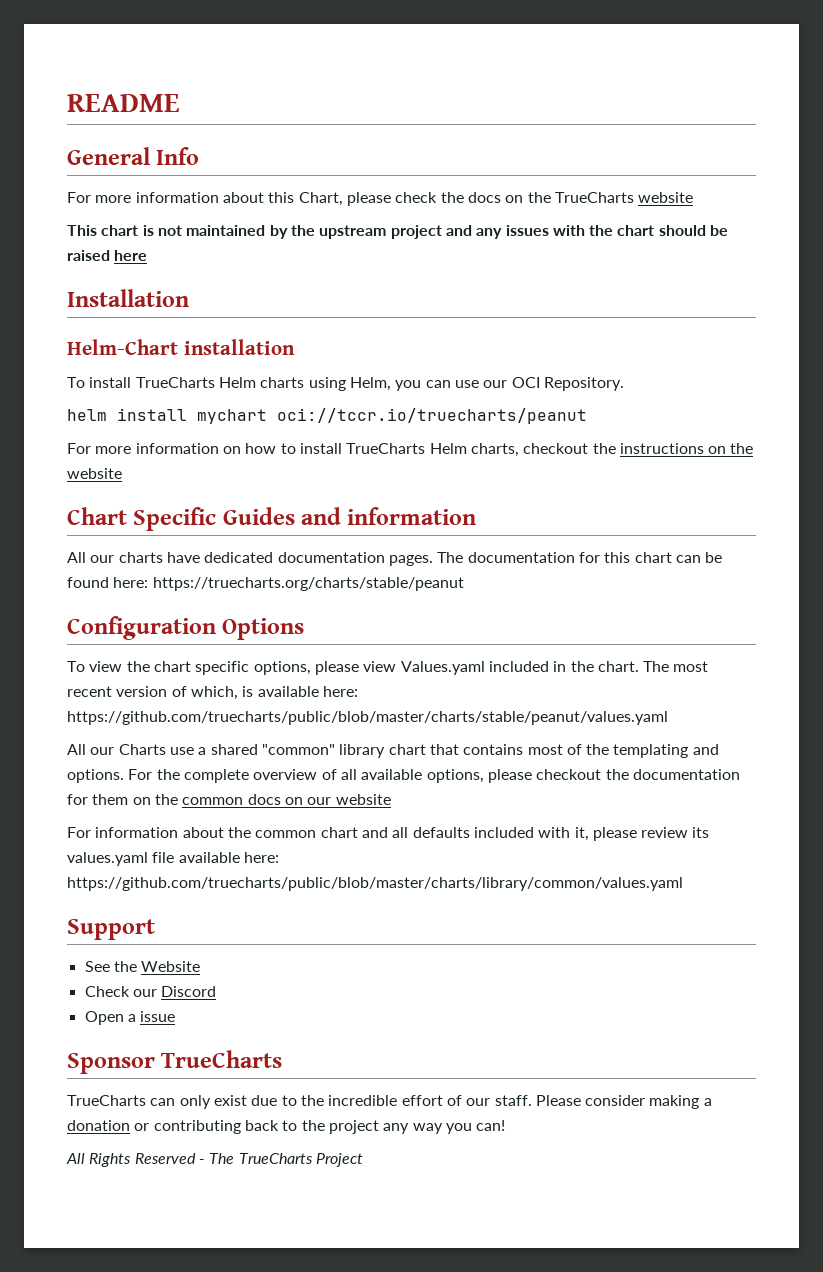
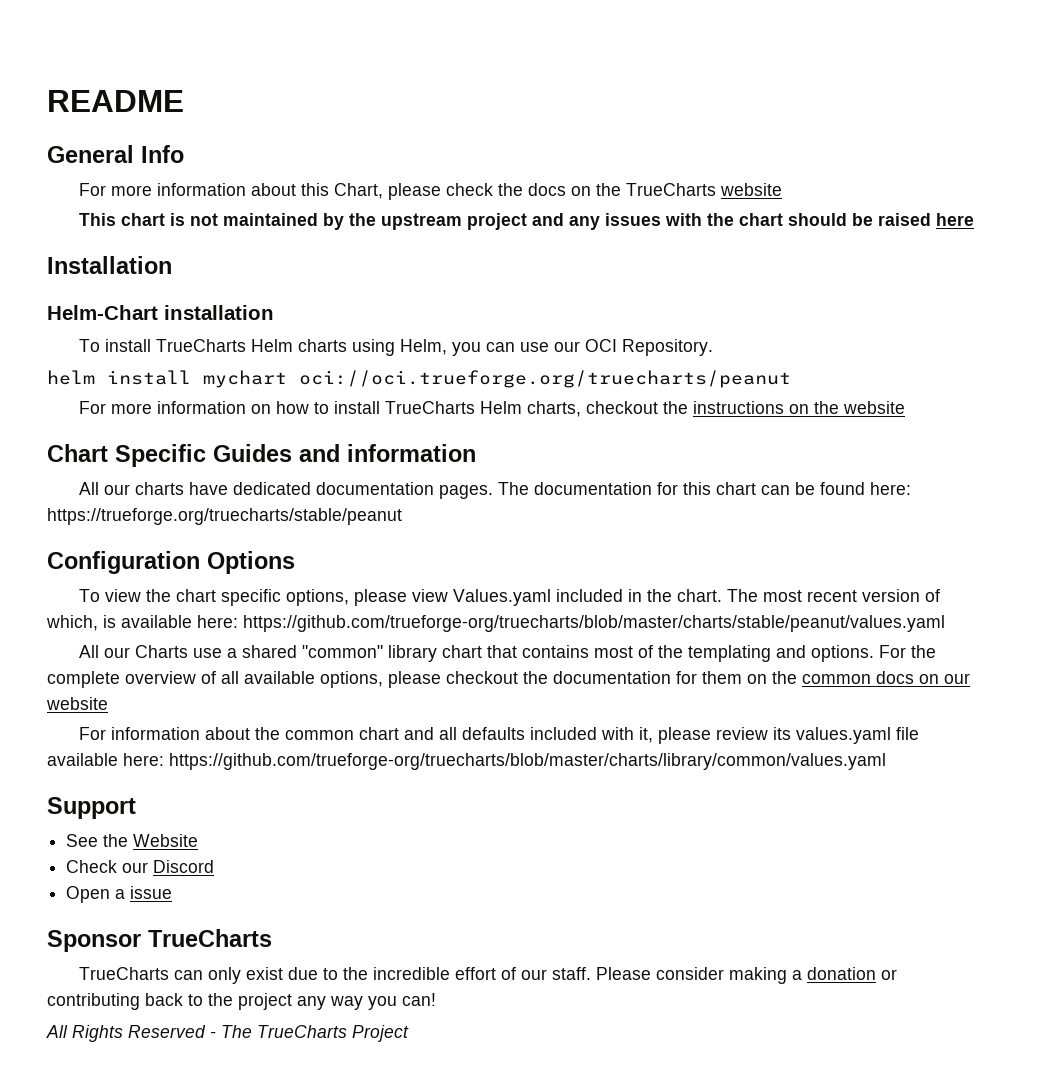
[277,408,587,424] oci://tccr.io/truecharts/peanut -> [299,370,791,388] oci://oci.trueforge.org/truecharts/peanut
[152,577,464,591] https://truecharts.org/charts/stable/peanut -> [47,508,402,525] https://trueforge.org/truecharts/stable/peanut
[67,711,668,725] https://github.com/truecharts/public/blob/master/charts/stable/peanut/values.yaml -> [243,615,945,632] https://github.com/trueforge-org/truecharts/blob/master/charts/stable/peanut/values.yaml
[67,877,683,891] https://github.com/truecharts/public/blob/master/charts/library/common/values.yaml -> [169,753,886,770] https://github.com/trueforge-org/truecharts/blob/master/charts/library/common/values.yaml

